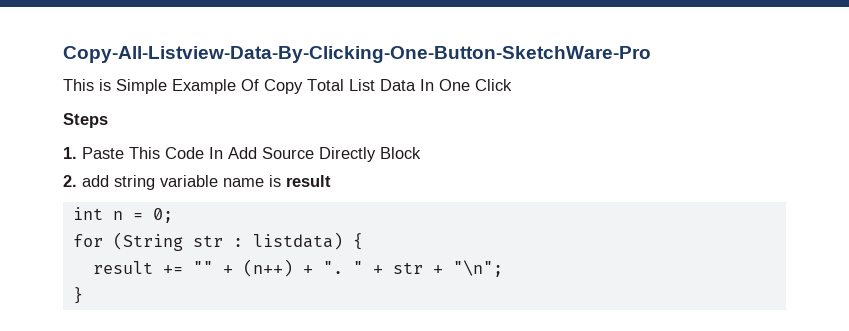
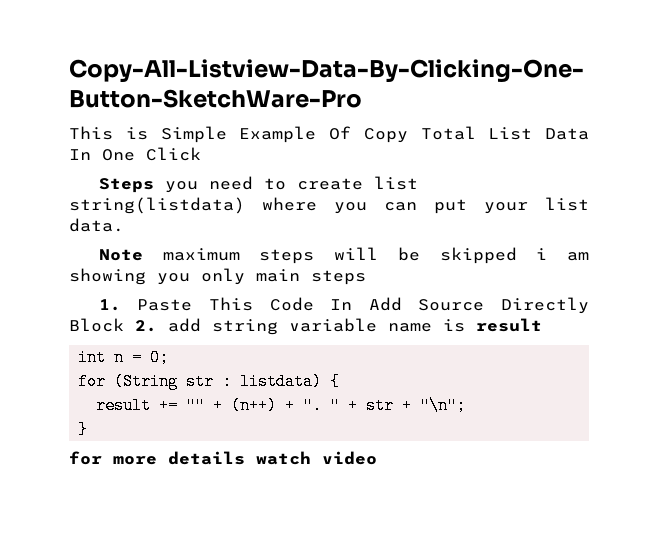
(108, 120) none -> [164,176,418,193] [69,197,589,214] [69,218,124,232] [98,247,589,264] [69,268,366,285] you need to create list string(listdata) where you can put your list data. // Note maximum steps will be skipped i am showing you only main steps
(421, 153) // -> (124, 325) none
(83, 295) none -> [69,451,377,465] // for more details watch video

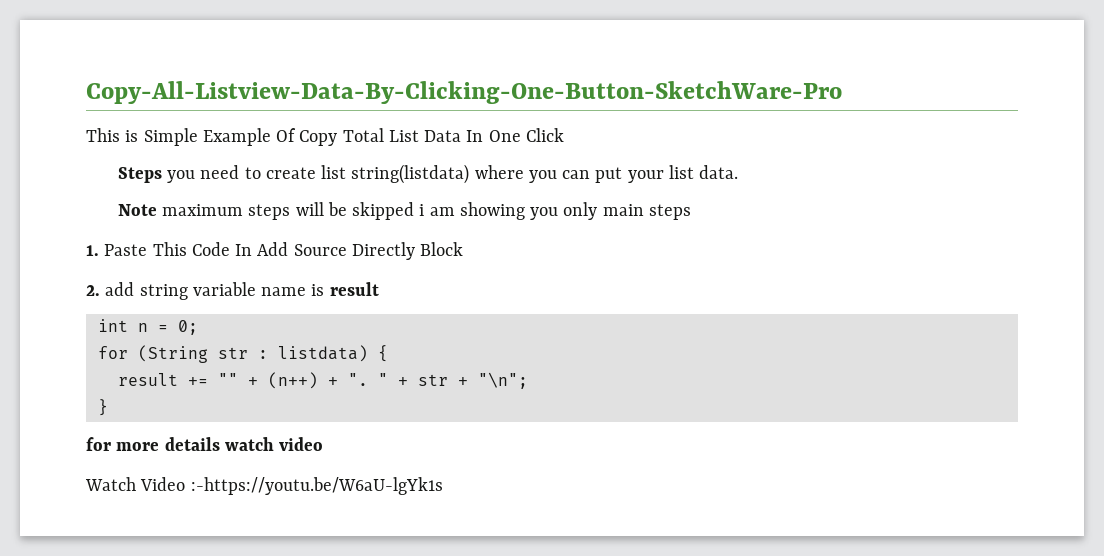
(124, 325) none -> (464, 249) //
(377, 458) none -> [85,477,443,495] // Watch Video :-https://youtu.be/W6aU-lgYk1s

